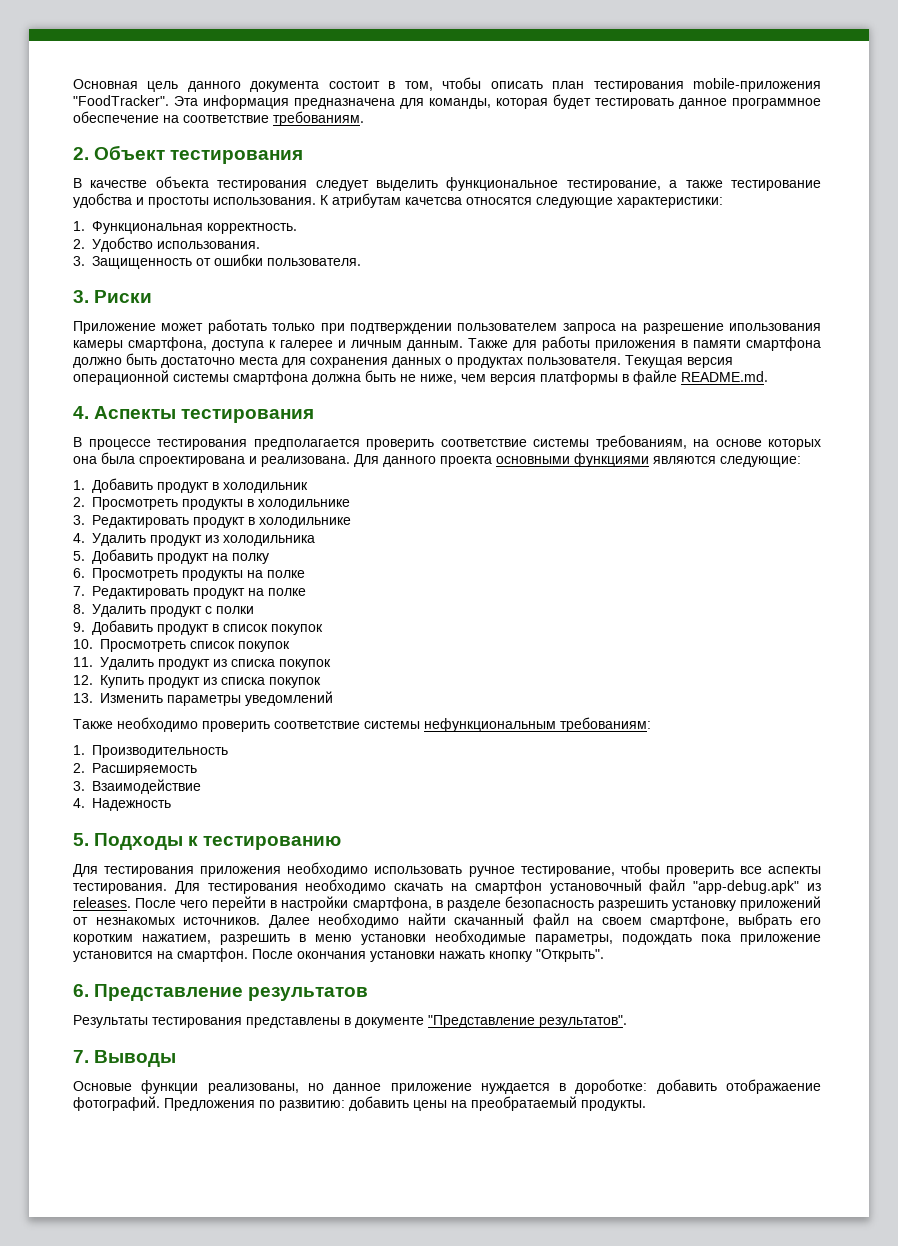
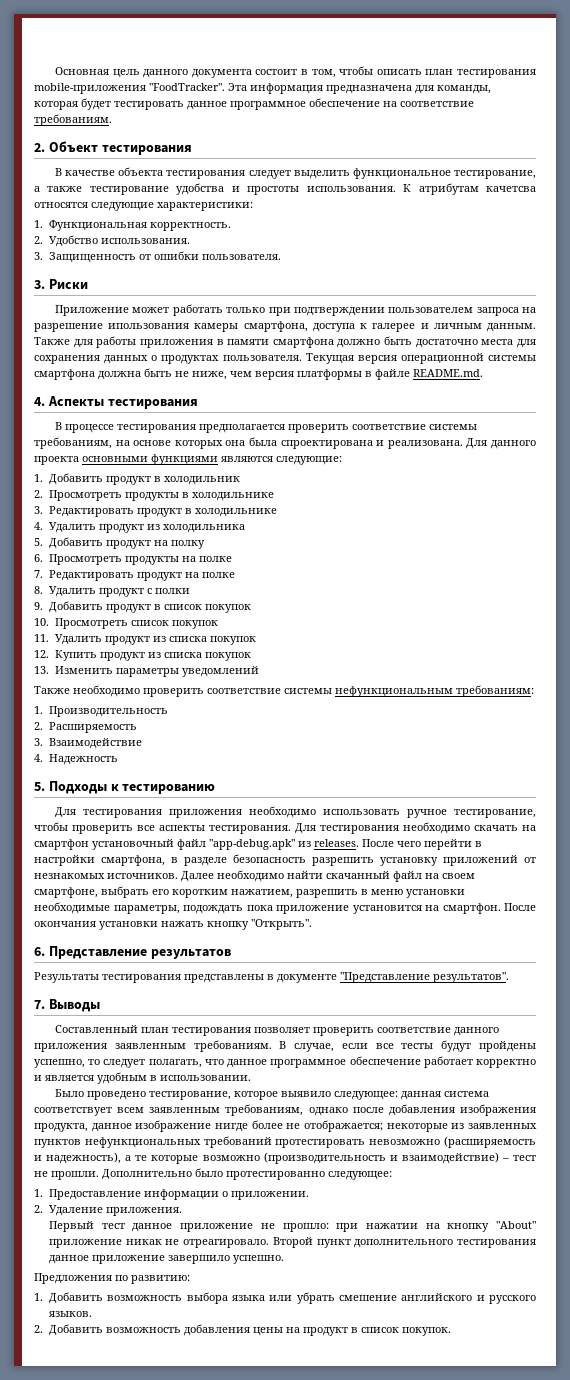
[73,1079,821,1094] [73,1096,646,1111] Основые функции реализованы, но данное приложение нуждается в дороботке: добавить отображаение фотографий. Предложения по развитию: добавить цены на преобратаемый продукты. -> [55,1025,500,1036] [34,1040,536,1052] [34,1056,536,1068] [34,1072,251,1084] [55,1089,490,1100] [34,1104,537,1116] [34,1120,537,1132] [34,1136,536,1148] [34,1152,536,1164] [34,1168,392,1180] [34,1189,310,1200] [34,1205,183,1216] [49,1221,536,1232] [49,1237,536,1248] [49,1255,285,1264] [34,1273,190,1284] [34,1292,537,1304] [49,1311,93,1317] [34,1324,452,1336] Составленный план тестирования позволяет проверить соответствие данного приложения заявленным требованиям. В случае, если все тесты будут пройдены успешно, то следует полагать, что данное программное обеспечение работает корректно и является удобным в использовании. // Было проведено тестирование, которое выявило следующее: данная система соответствует всем заявленным требованиям, однако после добавления изображения продукта, данное изображение нигде более не отображается; некоторые из заявленных пунктов нефункциональных требований протестировать невозможно (расширяемость и надежность), а те которые возможно (производительность и взаимодействие) – тест не прошли. Дополнительно было протестированно следующее: // 1. Предоставление информации о приложении. // 2. Удаление приложения. // Первый тест данное приложение не прошло: при нажатии на кнопку "About" приложение никак не отреагировало. Второй пункт дополнительного тестирования данное приложение завершило успешно. // Предложения по развитию: // 1. Добавить возможность выбора языка или убрать смешение английского и русского языков. // 2. Добавить возможность добавления цены на продукт в список покупок.

